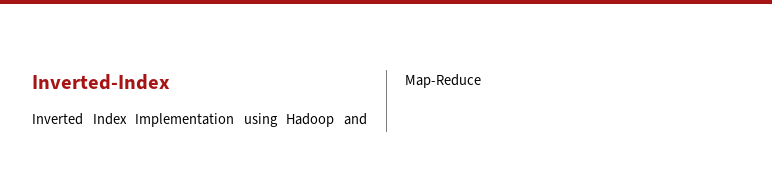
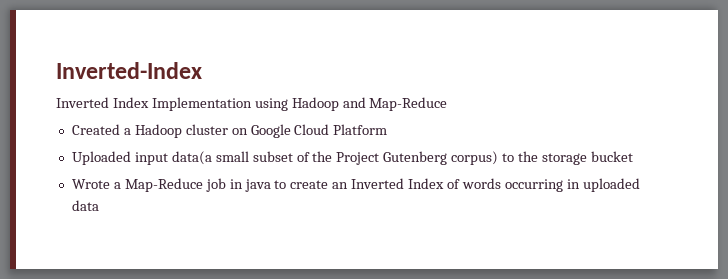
(481, 81) none -> [71,124,388,138] [71,151,633,165] [71,178,640,192] [71,200,99,211] // Created a Hadoop cluster on Google Cloud Platform // Uploaded input data(a small subset of the Project Gutenberg corpus) to the storage bucket // Wrote a Map-Reduce job in java to create an Inverted Index of words occurring in uploaded data

